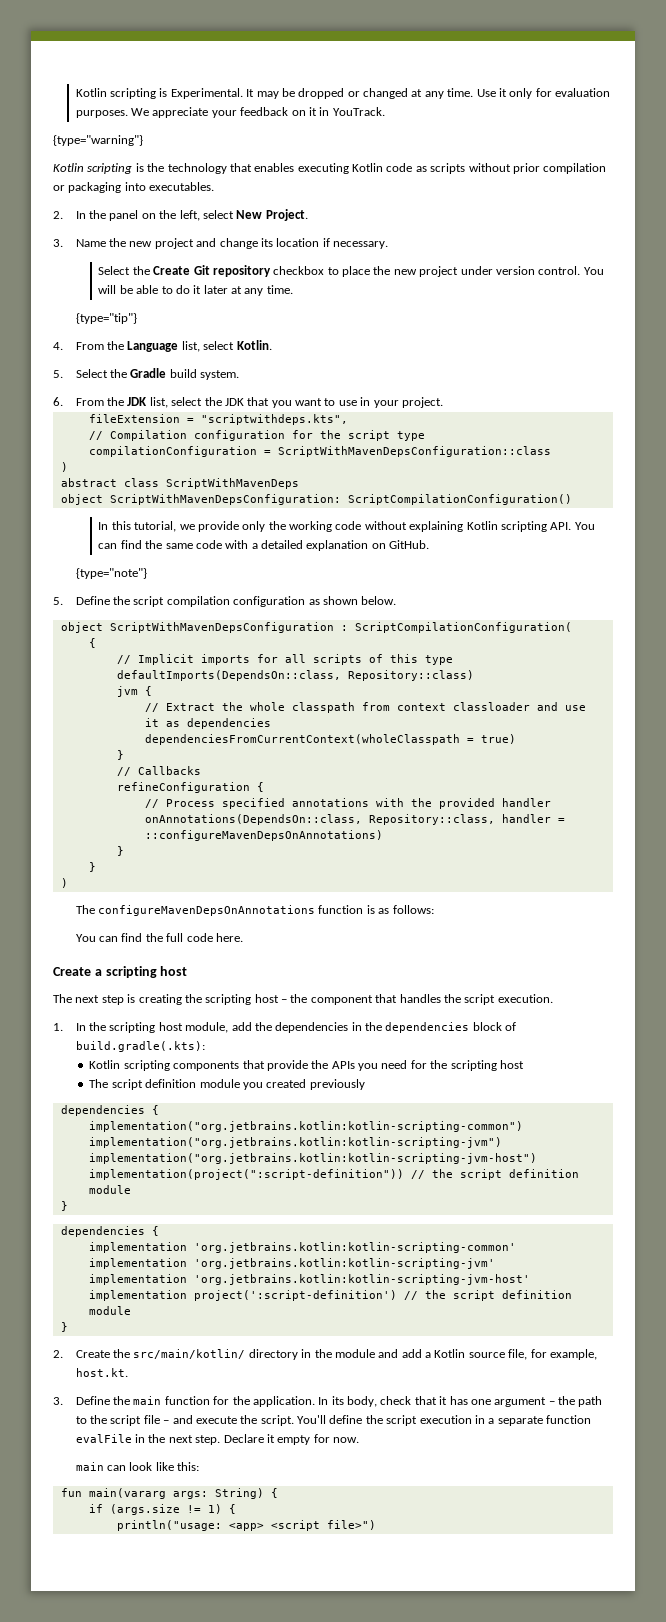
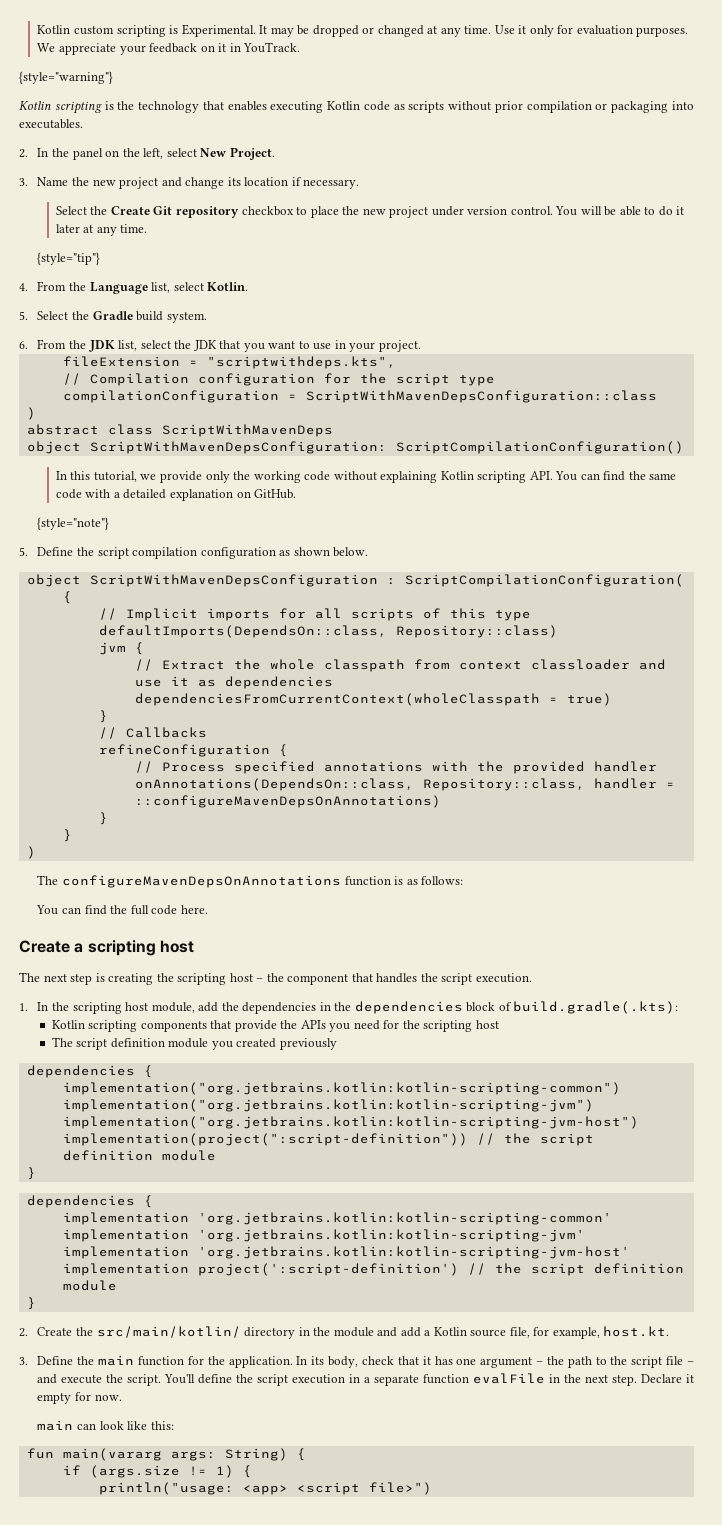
[75,88,107,97] Kotlin -> [37,25,114,35] Kotlin custom
[53,135,143,146] {type="warning"} -> [19,71,113,84] {style="warning"}
[75,313,137,324] {type="tip"} -> [37,252,101,265] {style="tip"}
[75,568,147,579] {type="note"} -> [37,517,110,530] {style="note"}

